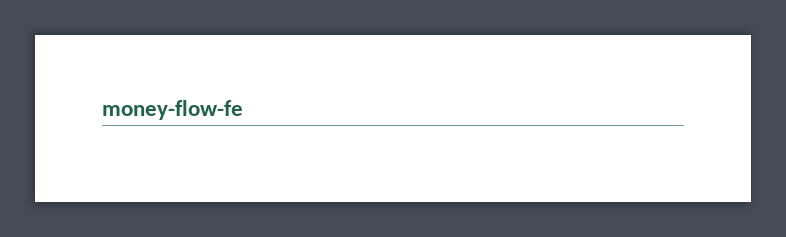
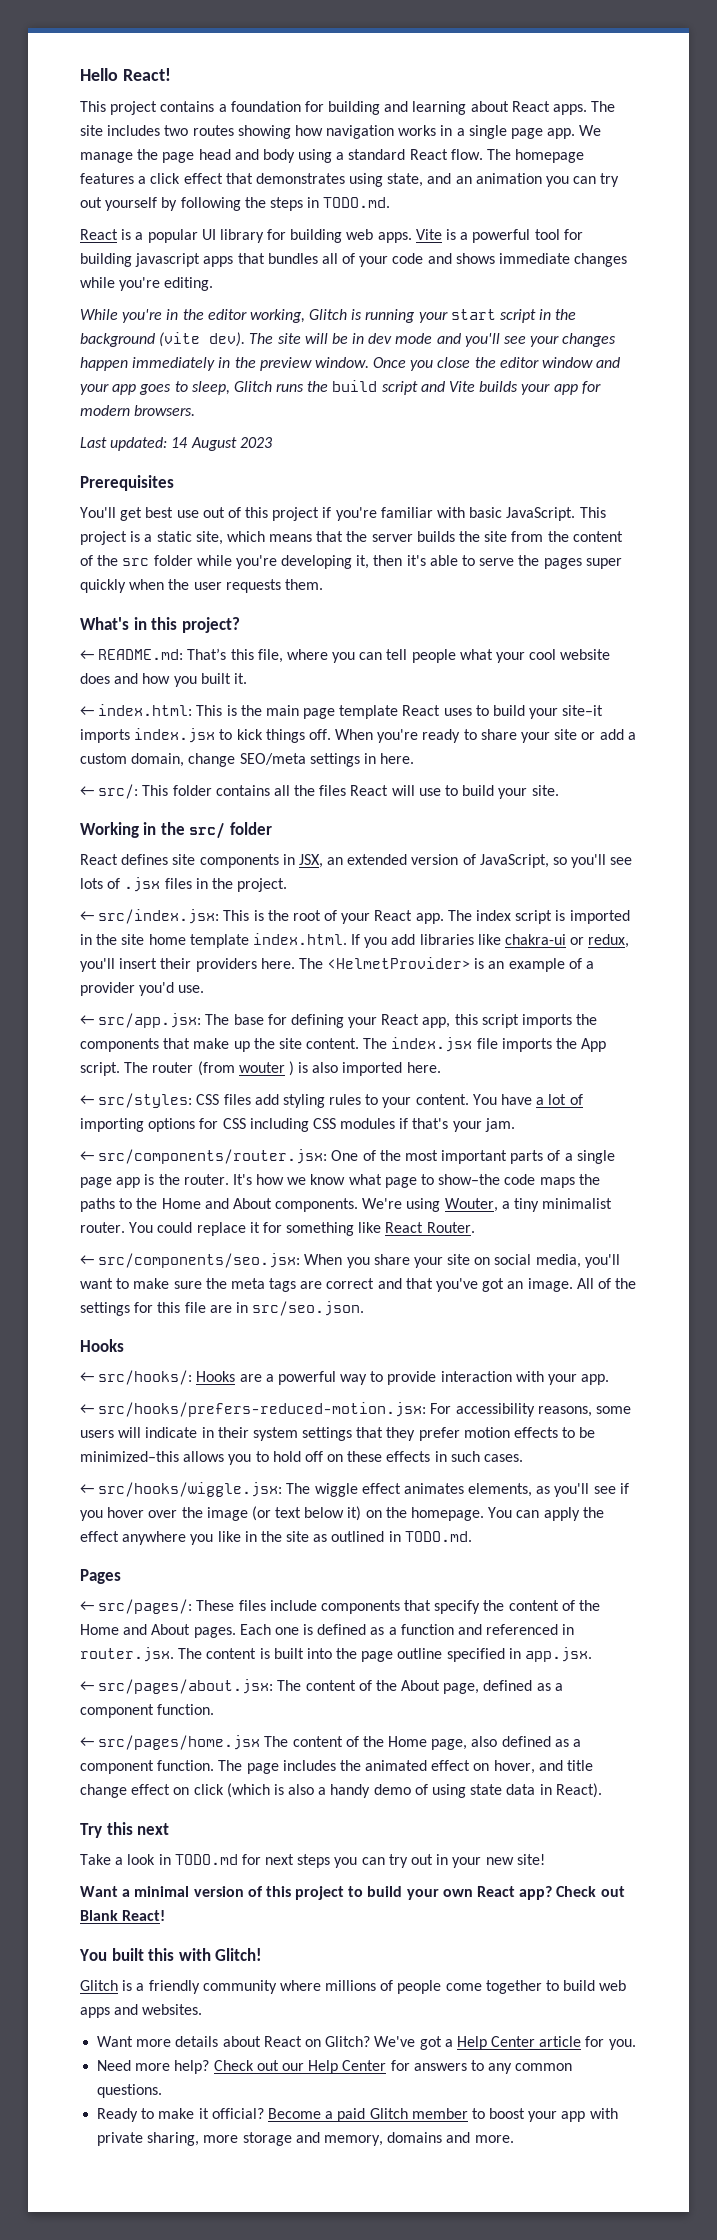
[102,100,243,120] money-flow-fe -> [80,68,171,81] [80,101,616,115] [80,125,602,139] [80,149,585,163] [80,173,620,187] [80,197,391,211] [80,229,583,243] [80,253,628,267] [80,277,214,291] [80,309,577,323] [80,332,617,347] [80,357,621,371] [80,380,601,395] [80,405,196,416] [80,437,272,451] [80,475,174,491] [80,507,606,521] [80,531,623,545] [80,555,622,569] [80,579,323,593] [80,617,240,633] [80,648,611,663] [80,673,247,687] [80,704,604,719] [80,728,636,743] [80,753,415,767] [80,784,559,799] [80,822,272,839] [80,854,633,868] [80,877,288,892] [80,909,630,924] [80,933,630,948] [80,957,595,972] [80,982,205,996] [80,1013,598,1028] [80,1037,607,1052] [80,1061,441,1076] [80,1093,583,1108] [80,1118,515,1132] [80,1149,615,1164] [80,1174,600,1188] [80,1198,613,1212] [80,1222,475,1236] [80,1253,620,1268] [80,1278,637,1292] [80,1301,365,1316] [80,1339,124,1352] [80,1370,610,1385] [80,1402,631,1417] [80,1427,596,1441] [80,1451,524,1465] [80,1482,629,1497] [80,1506,604,1521] [80,1531,472,1545] [80,1569,121,1584] [80,1599,601,1614] [80,1624,575,1638] [80,1647,593,1662] [80,1679,563,1694] [80,1704,215,1718] [80,1735,582,1750] [80,1760,594,1774] [80,1783,602,1798] [80,1822,170,1838] [80,1854,545,1868] [80,1886,625,1900] [80,1910,166,1921] [79,1948,263,1961] [80,1980,627,1994] [80,2004,203,2018] [97,2036,636,2050] [97,2060,573,2074] [97,2084,163,2098] [97,2108,618,2122] [97,2132,514,2146] Hello React! // This project contains a foundation for building and learning about React apps. The site includes two routes showing how navigation works in a single page app. We manage the page head and body using a standard React flow. The homepage features a click effect that demonstrates using state, and an animation you can try out yourself by following the steps in TODO.md. // React is a popular UI library for building web apps. Vite is a powerful tool for building javascript apps that bundles all of your code and shows immediate changes while you're editing. // While you're in the editor working, Glitch is running your start script in the background (vite dev). The site will be in dev mode and you'll see your changes happen immediately in the preview window. Once you close the editor window and your app goes to sleep, Glitch runs the build script and Vite builds your app for modern browsers. // Last updated: 14 August 2023 // Prerequisites // You'll get best use out of this project if you're familiar with basic JavaScript. This project is a static site, which means that the server builds the site from the content of the src folder while you're developing it, then it's able to serve the pages super quickly when the user requests them. // What's in this project? // ← README.md: That’s this file, where you can tell people what your cool website does and how you built it. // ← index.html: This is the main page template React uses to build your site–it imports index.jsx to kick things off. When you're ready to share your site or add a custom domain, change SEO/meta settings in here. // ← src/: This folder contains all the files React will use to build your site. // Working in the src/ folder // React defines site components in JSX, an extended version of JavaScript, so you'll see lots of .jsx files in the project. // ← src/index.jsx: This is the root of your React app. The index script is imported in the site home template index.html. If you add libraries like chakra-ui or redux, you'll insert their providers here. The <HelmetProvider> is an example of a provider you'd use. // ← src/app.jsx: The base for defining your React app, this script imports the components that make up the site content. The index.jsx file imports the App script. The router (from wouter ) is also imported here. // ← src/styles: CSS files add styling rules to your content. You have a lot of importing options for CSS including CSS modules if that's your jam. // ← src/components/router.jsx: One of the most important parts of a single page app is the router. It's how we know what page to show–the code maps the paths to the Home and About components. We're using Wouter, a tiny minimalist router. You could replace it for something like React Router. // ← src/components/seo.jsx: When you share your site on social media, you'll want to make sure the meta tags are correct and that you've got an image. All of the settings for this file are in src/seo.json. // Hooks // ← src/hooks/: Hooks are a powerful way to provide interaction with your app. // ← src/hooks/prefers-reduced-motion.jsx: For accessibility reasons, some users will indicate in their system settings that they prefer motion effects to be minimized–this allows you to hold off on these effects in such cases. // ← src/hooks/wiggle.jsx: The wiggle effect animates elements, as you'll see if you hover over the image (or text below it) on the homepage. You can apply the effect anywhere you like in the site as outlined in TODO.md. // Pages // ← src/pages/: These files include components that specify the content of the Home and About pages. Each one is defined as a function and referenced in router.jsx. The content is built into the page outline specified in app.jsx. // ← src/pages/about.jsx: The content of the About page, defined as a component function. // ← src/pages/home.jsx The content of the Home page, also defined as a component function. The page includes the animated effect on hover, and title change effect on click (which is also a handy demo of using state data in React). // Try this next // Take a look in TODO.md for next steps you can try out in your new site! // Want a minimal version of this project to build your own React app? Check out Blank React! // You built this with Glitch! // Glitch is a friendly community where millions of people come together to build web apps and websites. // Want more details about React on Glitch? We've got a Help Center article for you. // Need more help? Check out our Help Center for answers to any common questions. // Ready to make it official? Become a paid Glitch member to boost your app with private sharing, more storage and memory, domains and more.

